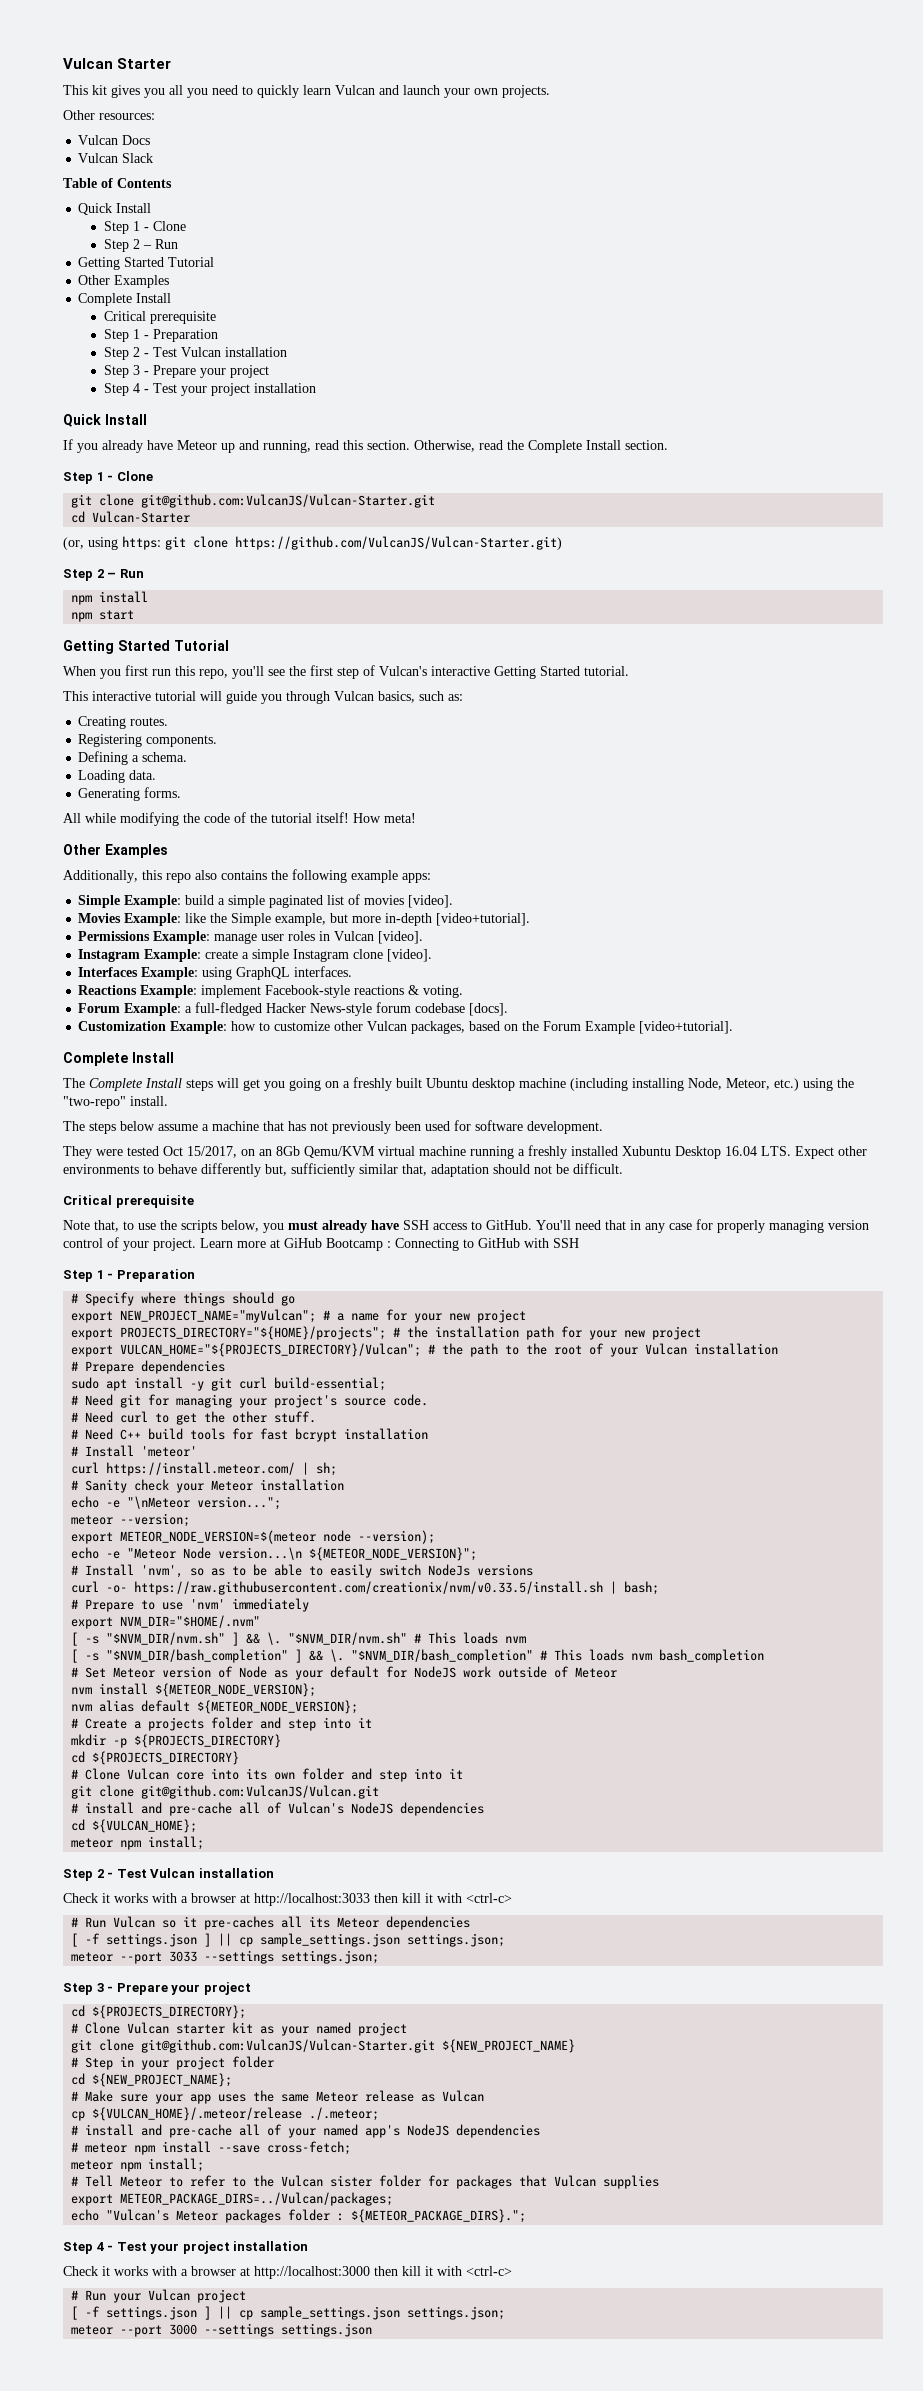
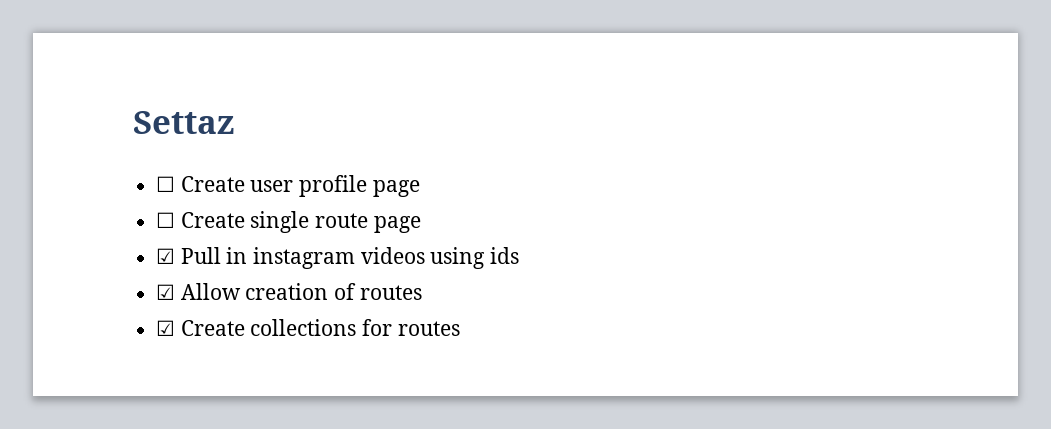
[63,58,172,69] [63,85,550,98] [63,110,155,120] [78,135,151,145] [78,153,154,163] [63,178,172,188] [78,203,152,215] [103,221,186,234] [103,239,178,252] [78,257,215,270] [78,275,170,288] [78,293,172,306] [103,311,216,324] [103,329,218,342] [103,347,287,360] [103,365,269,378] [103,383,316,396] [63,414,147,427] [63,439,668,453] [63,471,153,484] [71,494,436,508] [71,511,191,523] [63,536,562,550] [63,569,144,581] [71,591,149,605] [71,610,135,622] [63,640,229,654] [63,665,629,679] [63,691,463,704] [78,716,169,729] [78,734,218,747] [78,751,188,765] [78,770,157,783] [78,787,182,801] [63,812,416,826] [63,844,168,858] [63,869,431,883] [78,894,454,908] [78,913,531,926] [78,931,424,944] [78,949,433,962] [78,966,353,980] [78,985,464,998] [78,1002,509,1016] [78,1021,734,1034] [63,1052,174,1066] [63,1077,854,1091] [63,1096,168,1109] [63,1120,603,1134] [63,1145,867,1159] [63,1163,623,1177] [63,1195,194,1208] [63,1219,869,1233] [63,1237,579,1251] [63,1269,195,1282] [71,1292,296,1306] [71,1309,527,1323] [71,1326,702,1340] [71,1343,779,1357] [71,1360,226,1374] [71,1377,387,1391] [71,1394,429,1408] [71,1411,317,1425] [71,1428,429,1442] [71,1445,198,1457] [71,1462,338,1476] [71,1479,345,1493] [71,1496,282,1510] [71,1513,191,1527] [71,1530,436,1544] [71,1547,478,1561] [71,1564,534,1578] [71,1581,660,1595] [71,1598,310,1612] [71,1615,261,1629] [71,1632,527,1646] [71,1649,765,1663] [71,1666,618,1680] [71,1683,317,1697] [71,1700,359,1714] [71,1717,373,1731] [71,1734,282,1748] [71,1751,240,1765] [71,1768,464,1782] [71,1785,380,1799] [71,1802,485,1816] [71,1819,198,1833] [71,1836,205,1850] [63,1868,274,1881] [63,1893,512,1906] [71,1916,471,1930] [71,1933,506,1947] [71,1950,380,1964] [63,1982,251,1995] [71,2005,247,2019] [71,2022,408,2036] [71,2039,576,2053] [71,2056,275,2070] [71,2073,233,2087] [71,2090,485,2104] [71,2107,380,2121] [71,2124,541,2138] [71,2141,352,2155] [71,2158,205,2172] [71,2175,660,2189] [71,2192,394,2206] [71,2209,527,2223] [63,2241,309,2254] [63,2266,512,2279] [71,2289,247,2303] [71,2306,506,2320] [71,2323,373,2337] Vulcan Starter // This kit gives you all you need to quickly learn Vulcan and launch your own projects. // Other resources: // Vulcan Docs // Vulcan Slack // Table of Contents // Quick Install // Step 1 - Clone // Step 2 – Run // Getting Started Tutorial // Other Examples // Complete Install // Critical prerequisite // Step 1 - Preparation // Step 2 - Test Vulcan installation // Step 3 - Prepare your project // Step 4 - Test your project installation // Quick Install // If you already have Meteor up and running, read this section. Otherwise, read the Complete Install section. // Step 1 - Clone // git clone git@github.com:VulcanJS/Vulcan-Starter.git // cd Vulcan-Starter // (or, using https: git clone https://github.com/VulcanJS/Vulcan-Starter.git) // Step 2 – Run // npm install // npm start // Getting Started Tutorial // When you first run this repo, you'll see the first step of Vulcan's interactive Getting Started tutorial. // This interactive tutorial will guide you through Vulcan basics, such as: // Creating routes. // Registering components. // Defining a schema. // Loading data. // Generating forms. // All while modifying the code of the tutorial itself! How meta! // Other Examples // Additionally, this repo also contains the following example apps: // Simple Example: build a simple paginated list of movies [video]. // Movies Example: like the Simple example, but more in-depth [video+tutorial]. // Permissions Example: manage user roles in Vulcan [video]. // Instagram Example: create a simple Instagram clone [video]. // Interfaces Example: using GraphQL interfaces. // Reactions Example: implement Facebook-style reactions & voting. // Forum Example: a full-fledged Hacker News-style forum codebase [docs]. // Customization Example: how to customize other Vulcan packages, based on the Forum Example [video+tutorial]. // Complete Install // The Complete Install steps will get you going on a freshly built Ubuntu desktop machine (including installing Node, Meteor, etc.) using the "two-repo" install. // The steps below assume a machine that has not previously been used for software development. // They were tested Oct 15/2017, on an 8Gb Qemu/KVM virtual machine running a freshly installed Xubuntu Desktop 16.04 LTS. Expect other environments to behave differently but, sufficiently similar that, adaptation should not be difficult. // Critical prerequisite // Note that, to use the scripts below, you must already have SSH access to GitHub. You'll need that in any case for properly managing version control of your project. Learn more at GiHub Bootcamp : Connecting to GitHub with SSH // Step 1 - Preparation // # Specify where things should go // export NEW_PROJECT_NAME="myVulcan"; # a name for your new project // export PROJECTS_DIRECTORY="${HOME}/projects"; # the installation path for your new project // export VULCAN_HOME="${PROJECTS_DIRECTORY}/Vulcan"; # the path to the root of your Vulcan installation // # Prepare dependencies // sudo apt install -y git curl build-essential; // # Need git for managing your project's source code. // # Need curl to get the other stuff. // # Need C++ build tools for fast bcrypt installation // # Install 'meteor' // curl https://install.meteor.com/ | sh; // # Sanity check your Meteor installation // echo -e "\nMeteor version..."; // meteor --version; // export METEOR_NODE_VERSION=$(meteor node --version); // echo -e "Meteor Node version...\n ${METEOR_NODE_VERSION}"; // # Install 'nvm', so as to be able to easily switch NodeJs versions // curl -o- https://raw.githubusercontent.com/creationix/nvm/v0.33.5/install.sh | bash; // # Prepare to use 'nvm' immediately // export NVM_DIR="$HOME/.nvm" // [ -s "$NVM_DIR/nvm.sh" ] && \. "$NVM_DIR/nvm.sh" # This loads nvm // [ -s "$NVM_DIR/bash_completion" ] && \. "$NVM_DIR/bash_completion" # This loads nvm bash_completion // # Set Meteor version of Node as your default for NodeJS work outside of Meteor // nvm install ${METEOR_NODE_VERSION}; // nvm alias default ${METEOR_NODE_VERSION}; // # Create a projects folder and step into it // mkdir -p ${PROJECTS_DIRECTORY} // cd ${PROJECTS_DIRECTORY} // # Clone Vulcan core into its own folder and step into it // git clone git@github.com:VulcanJS/Vulcan.git // # install and pre-cache all of Vulcan's NodeJS dependencies // cd ${VULCAN_HOME}; // meteor npm install; // Step 2 - Test Vulcan installation // Check it works with a browser at http://localhost:3033 then kill it with <ctrl-c> // # Run Vulcan so it pre-caches all its Meteor dependencies // [ -f settings.json ] || cp sample_settings.json settings.json; // meteor --port 3033 --settings settings.json; // Step 3 - Prepare your project // cd ${PROJECTS_DIRECTORY}; // # Clone Vulcan starter kit as your named project // git clone git@github.com:VulcanJS/Vulcan-Starter.git ${NEW_PROJECT_NAME} // # Step in your project folder // cd ${NEW_PROJECT_NAME}; // # Make sure your app uses the same Meteor release as Vulcan // cp ${VULCAN_HOME}/.meteor/release ./.meteor; // # install and pre-cache all of your named app's NodeJS dependencies // # meteor npm install --save cross-fetch; // meteor npm install; // # Tell Meteor to refer to the Vulcan sister folder for packages that Vulcan supplies // export METEOR_PACKAGE_DIRS=../Vulcan/packages; // echo "Vulcan's Meteor packages folder : ${METEOR_PACKAGE_DIRS}."; // Step 4 - Test your project installation // Check it works with a browser at http://localhost:3000 then kill it with <ctrl-c> // # Run your Vulcan project // [ -f settings.json ] || cp sample_settings.json settings.json; // meteor --port 3000 --settings settings.json -> [133,111,234,134] [156,175,420,197] [156,211,421,233] [156,247,520,269] [156,283,422,300] [156,319,460,336] Settaz // ☐ Create user profile page // ☐ Create single route page // ☑ Pull in instagram videos using ids // ☑ Allow creation of routes // ☑ Create collections for routes

